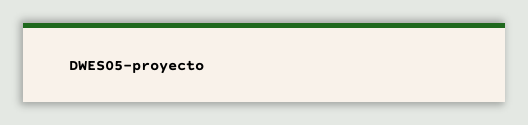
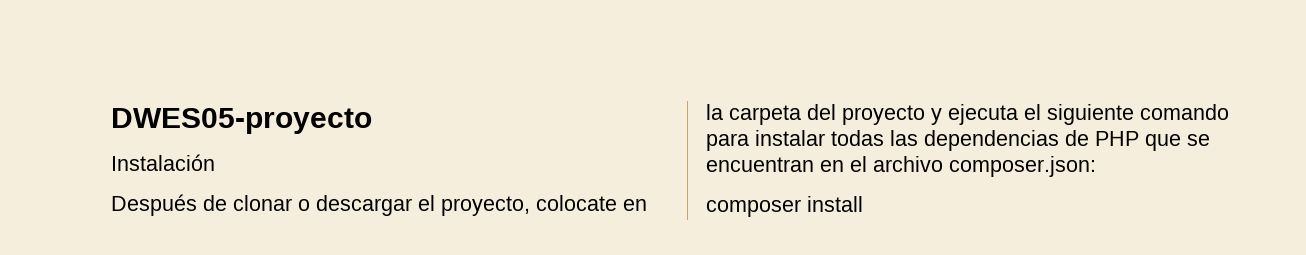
(204, 67) none -> [111,154,215,171] [111,194,647,216] [706,104,1229,125] [706,130,1210,151] [706,156,1096,177] [706,196,863,217] // Instalación // Después de clonar o descargar el proyecto, colocate en la carpeta del proyecto y ejecuta el siguiente comando para instalar todas las dependencias de PHP que se encuentran en el archivo composer.json: // composer install

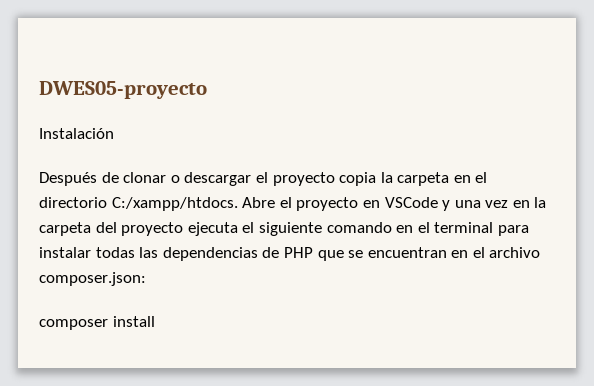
[441,195,617,216] proyecto, colocate -> [272,172,488,186] [39,197,509,211] proyecto copia la carpeta en el directorio C:/xampp/htdocs. Abre el proyecto en VSCode y una vez
[931,108,942,125] y -> (184, 229) none
(1229, 112) none -> [396,222,494,233] en el terminal

